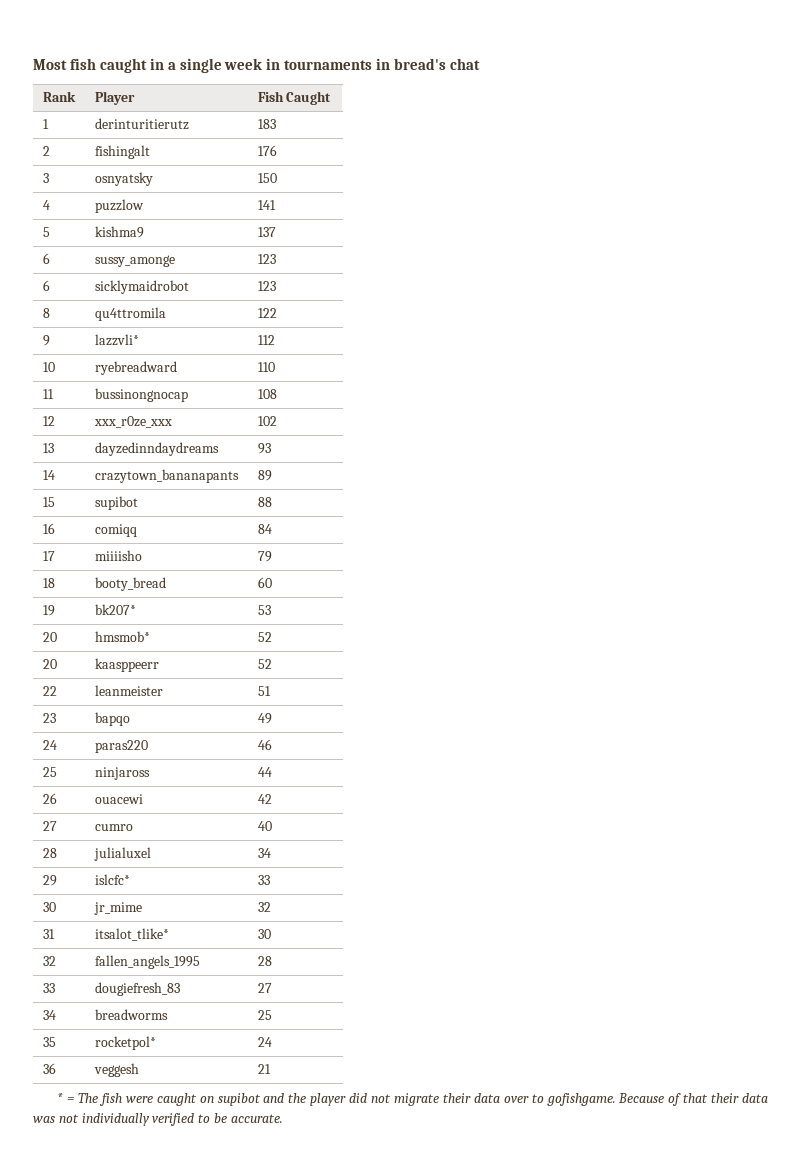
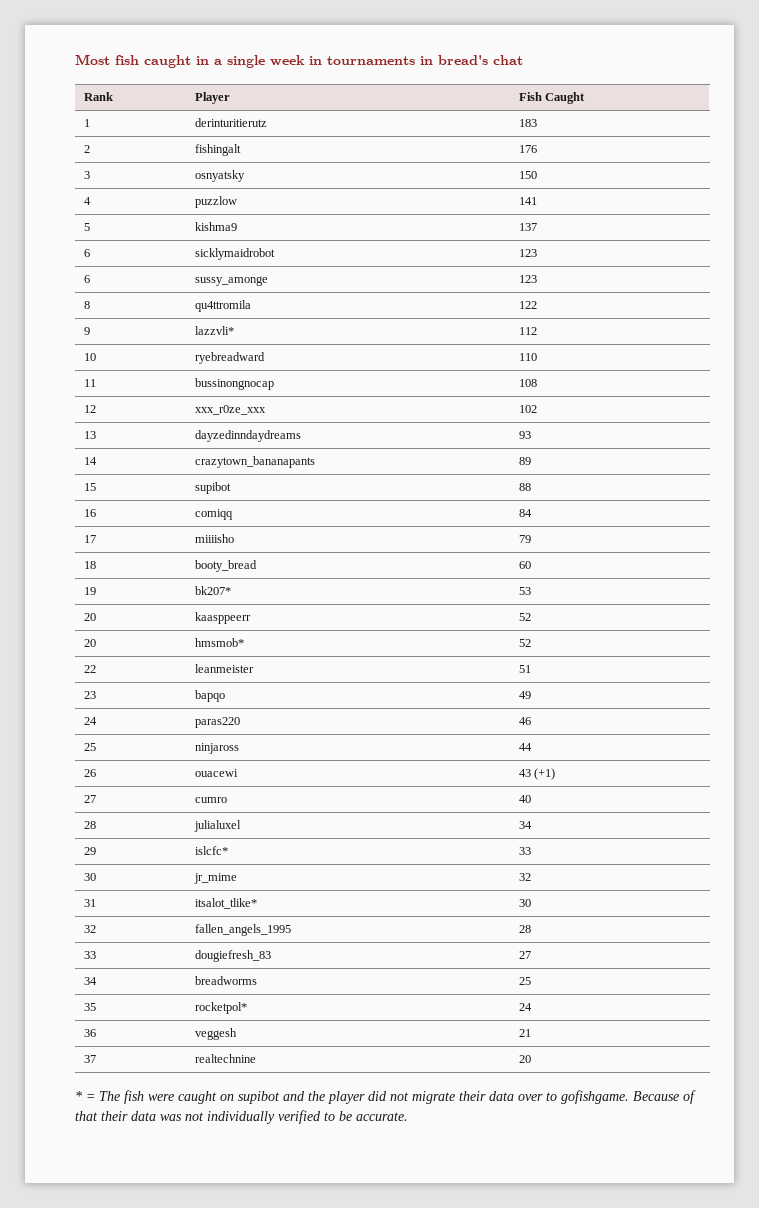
[94,255,175,267] sussy_amonge -> [194,248,275,260] sicklymaidrobot
[94,280,189,294] sicklymaidrobot -> [194,276,268,286] sussy_amonge
[94,631,150,642] hmsmob* -> [194,612,251,624] kaasppeerr
[94,658,159,672] kaasppeerr -> [194,638,244,647] hmsmob*
[257,794,272,804] 42 -> [518,768,556,780] 43 (+1)
(271, 1069) none -> [83,1055,96,1063] [194,1054,256,1063] [518,1055,531,1063] // 37 | realtechnine | 20

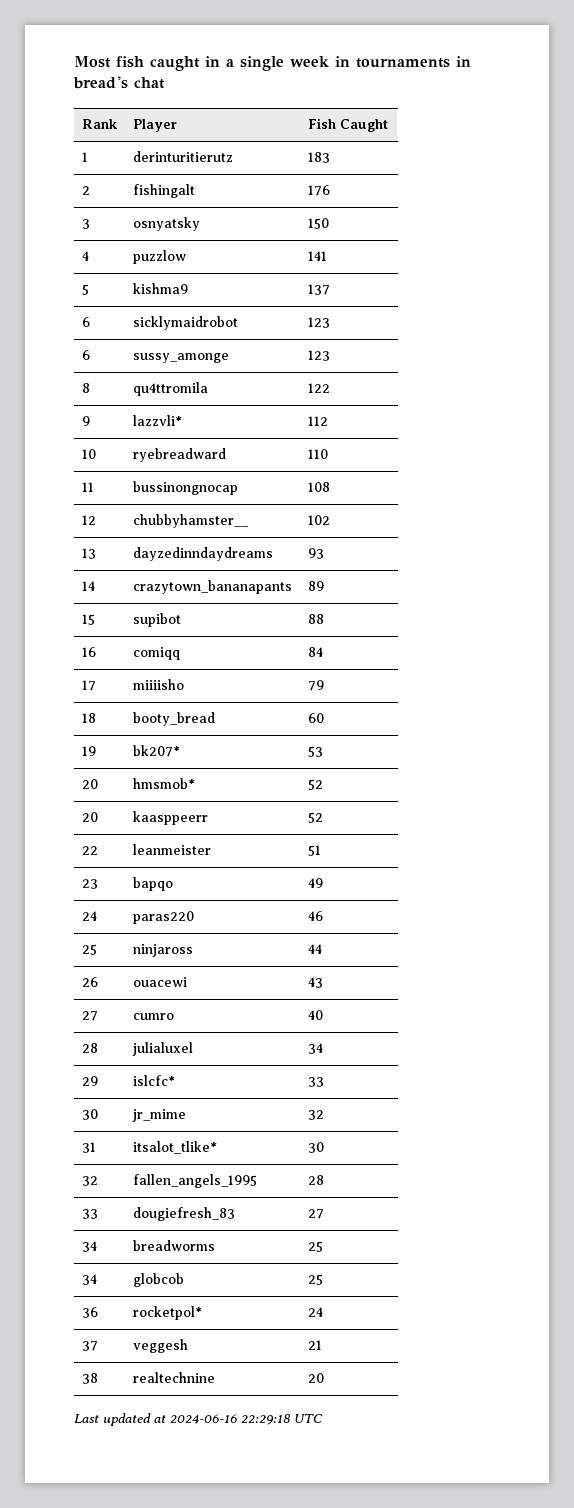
[194,405,266,415] xxx_r0ze_xxx -> [132,514,249,528] chubbyhamster__
[194,612,251,624] kaasppeerr -> [132,778,195,789] hmsmob*
[194,638,244,647] hmsmob* -> [132,811,208,825] kaasppeerr
[534,768,556,780] (+1) -> (323, 982) none
[83,1003,96,1011] 35 -> [81,1274,97,1285] [132,1273,184,1287] [307,1274,323,1285] [81,1307,98,1318] 34 | globcob | 25 // 36
[83,1029,96,1037] 36 -> [81,1341,98,1351] 37
[83,1055,96,1063] 37 -> [81,1373,98,1384] 38
[75,1090,696,1104] [75,1110,408,1124] * = The fish were caught on supibot and the player did not migrate their data over to gofishgame. Because of that their data was not individually verified to be accurate. -> [74,1413,323,1426] Last updated at 2024-06-16 22:29:18 UTC

